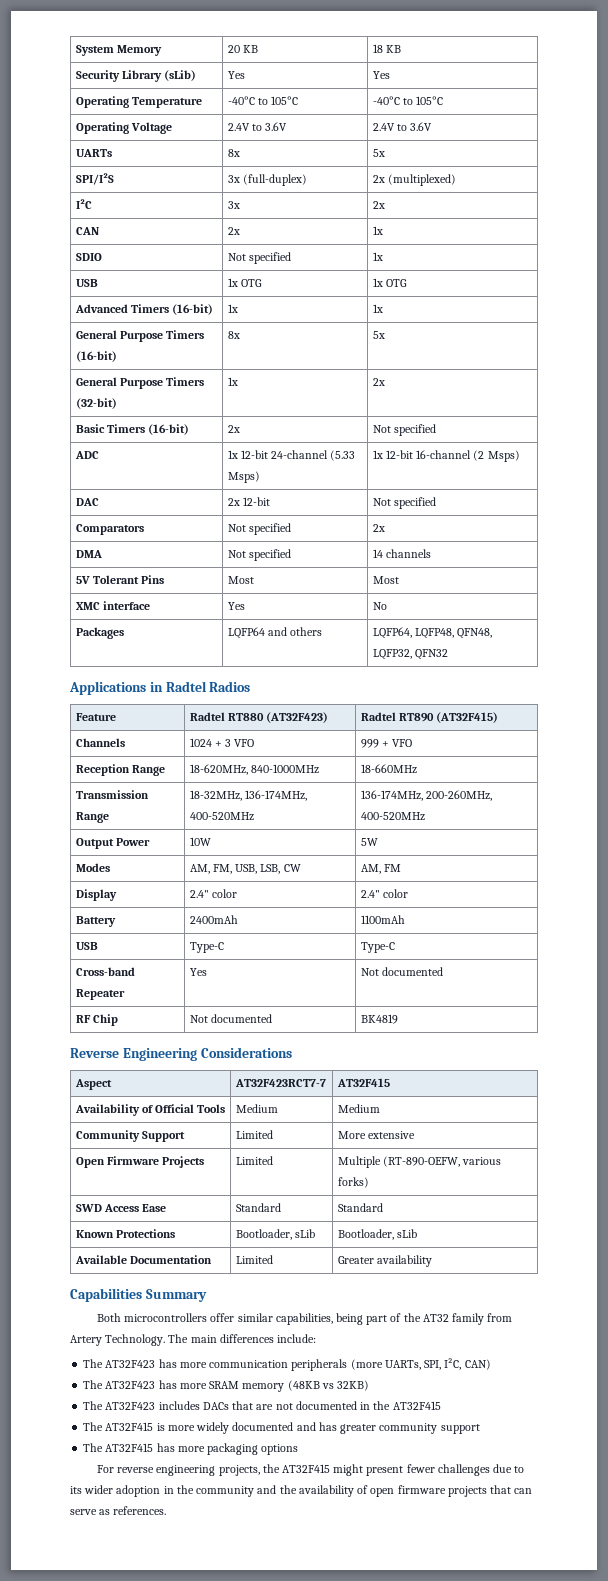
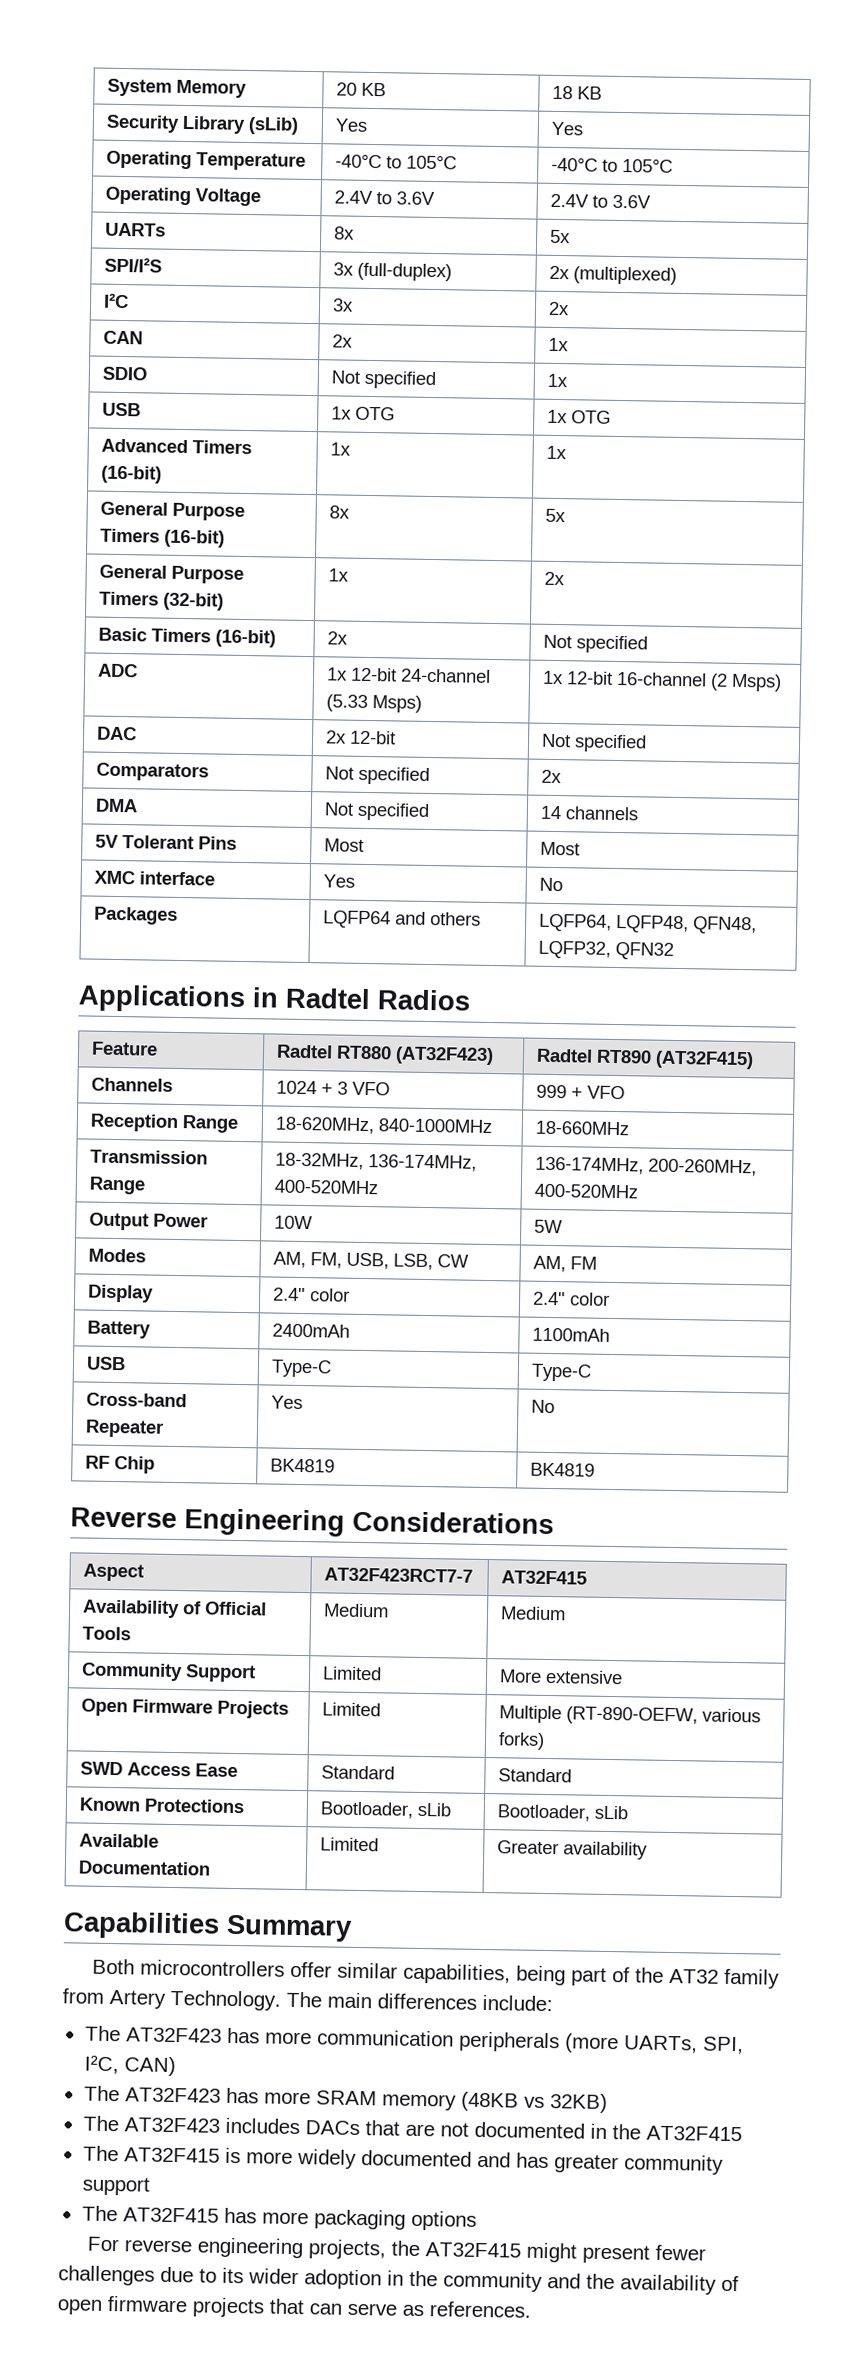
[360,967,443,976] Not documented -> [531,1399,556,1414] No
[189,1014,272,1023] Not documented -> [270,1458,336,1473] BK4819

